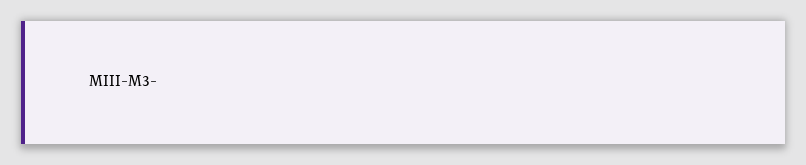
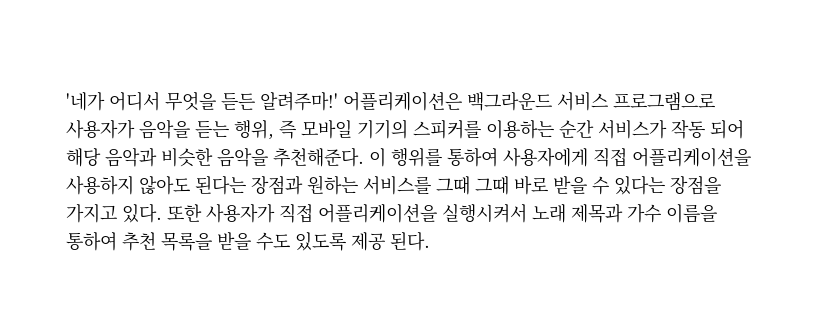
[89,75,157,86] MIII-M3- -> [66,91,715,111] [66,119,744,140] [66,147,751,167] [66,175,721,195] [66,203,717,223] [66,231,430,251] '네가 어디서 무엇을 듣든 알려주마!' 어플리케이션은 백그라운드 서비스 프로그램으로 사용자가 음악을 듣는 행위, 즉 모바일 기기의 스피커를 이용하는 순간 서비스가 작동 되어 해당 음악과 비슷한 음악을 추천해준다. 이 행위를 통하여 사용자에게 직접 어플리케이션을 사용하지 않아도 된다는 장점과 원하는 서비스를 그때 그때 바로 받을 수 있다는 장점을 가지고 있다. 또한 사용자가 직접 어플리케이션을 실행시켜서 노래 제목과 가수 이름을 통하여 추천 목록을 받을 수도 있도록 제공 된다.

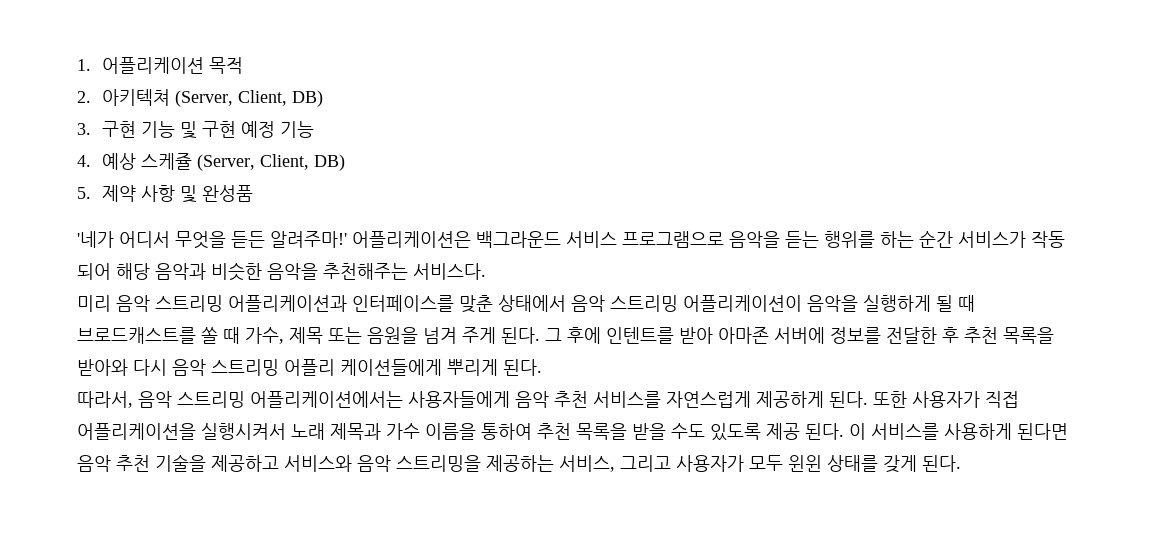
(66, 101) none -> [77,57,244,74] [77,89,324,107] [77,121,315,139] [77,153,346,171] [77,185,254,203] 1. 어플리케이션 목적 // 2. 아키텍쳐 (Server, Client, DB) // 3. 구현 기능 및 구현 예정 기능 // 4. 예상 스케쥴 (Server, Client, DB) // 5. 제약 사항 및 완성품 //
[66,119,135,139] 사용자가 -> (724, 239) none
[234,119,554,140] 행위, 즉 모바일 기기의 스피커를 이용하는 -> [824,231,914,248] 행위를 하는
[273,147,751,167] [66,175,721,195] [66,203,162,223] 추천해준다. 이 행위를 통하여 사용자에게 직접 어플리케이션을 사용하지 않아도 된다는 장점과 원하는 서비스를 그때 그때 바로 받을 수 있다는 장점을 가지고 있다. -> [323,263,486,280] [77,295,975,313] [77,327,1054,344] [77,359,542,376] [77,391,868,408] 추천해주는 서비스다. // 미리 음악 스트리밍 어플리케이션과 인터페이스를 맞춘 상태에서 음악 스트리밍 어플리케이션이 음악을 실행하게 될 때 브로드캐스트를 쏠 때 가수, 제목 또는 음원을 넘겨 주게 된다. 그 후에 인텐트를 받아 아마존 서버에 정보를 전달한 후 추천 목록을 받아와 다시 음악 스트리밍 어플리 케이션들에게 뿌리게 된다. // 따라서, 음악 스트리밍 어플리케이션에서는 사용자들에게 음악 추천 서비스를 자연스럽게 제공하게 된다.
(430, 241) none -> [849,423,1068,440] [77,454,961,473] 이 서비스를 사용하게 된다면 음악 추천 기술을 제공하고 서비스와 음악 스트리밍을 제공하는 서비스, 그리고 사용자가 모두 윈윈 상태를 갖게 된다.

